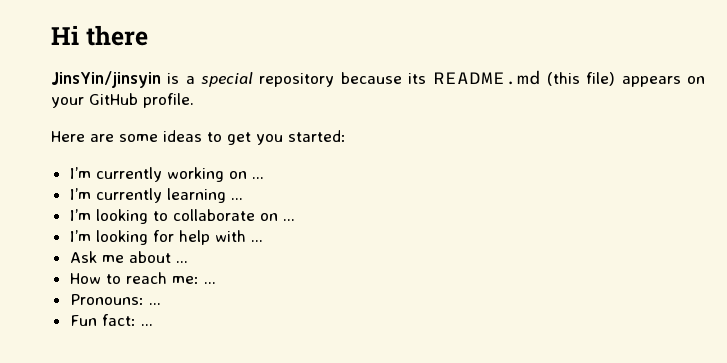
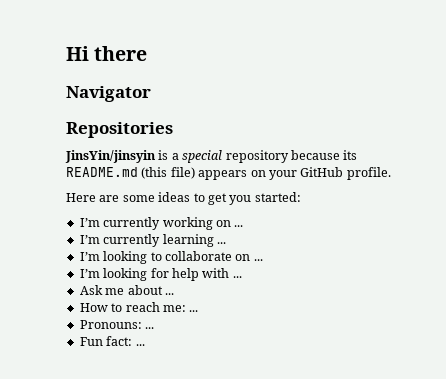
(148, 35) none -> [66,86,151,102] [66,122,173,138] // Navigator // Repositories

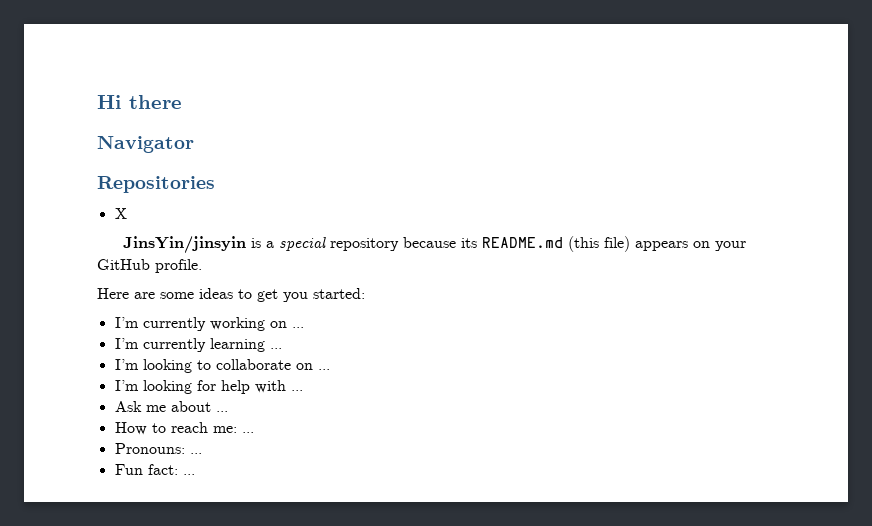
(173, 130) none -> [114,208,127,219] // X

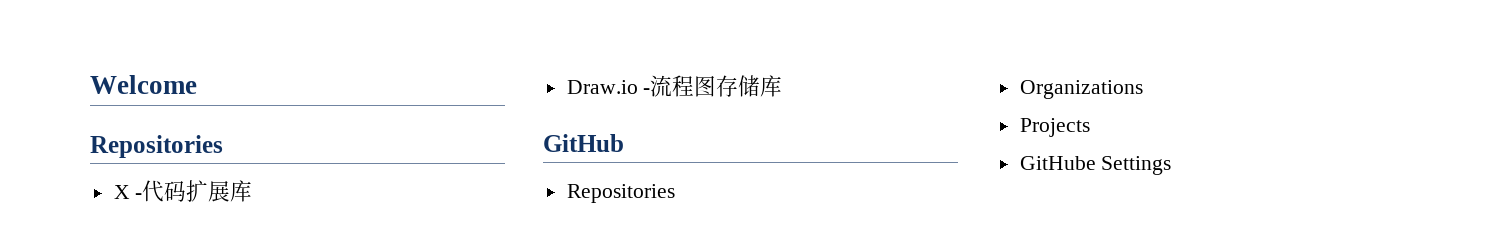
[97,95,182,109] [97,136,194,153] Hi there // Navigator -> [90,75,197,94] Welcome
[123,236,747,254] [97,259,202,273] [97,288,365,302] [114,317,304,331] [114,338,282,352] [114,359,330,373] [114,380,303,394] [114,401,228,412] [114,422,254,435] [114,443,202,454] [114,464,195,475] // JinsYin/jinsyin is a special repository because its README.md (this file) appears on your GitHub profile. // Here are some ideas to get you started: // I’m currently working on ... // I’m currently learning ... // I’m looking to collaborate on ... // I’m looking for help with ... // Ask me about ... // How to reach me: ... // Pronouns: ... // Fun fact: ... -> [135,180,253,202] [566,75,783,97] [543,134,624,152] [566,184,675,203] [1019,80,1143,99] [1019,118,1090,137] [1019,156,1172,175] -代码扩展库 // Draw.io -流程图存储库 // GitHub // Repositories // Organizations // Projects // GitHube Settings

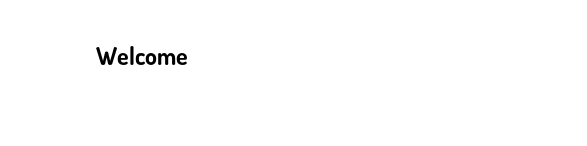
[90,135,223,158] [113,180,253,202] [566,75,783,97] [543,134,624,152] [566,184,675,203] [1019,80,1143,99] [1019,118,1090,137] [1019,156,1172,175] // Repositories // X -代码扩展库 // Draw.io -流程图存储库 // GitHub // Repositories // Organizations // Projects // GitHube Settings -> (188, 55) none

